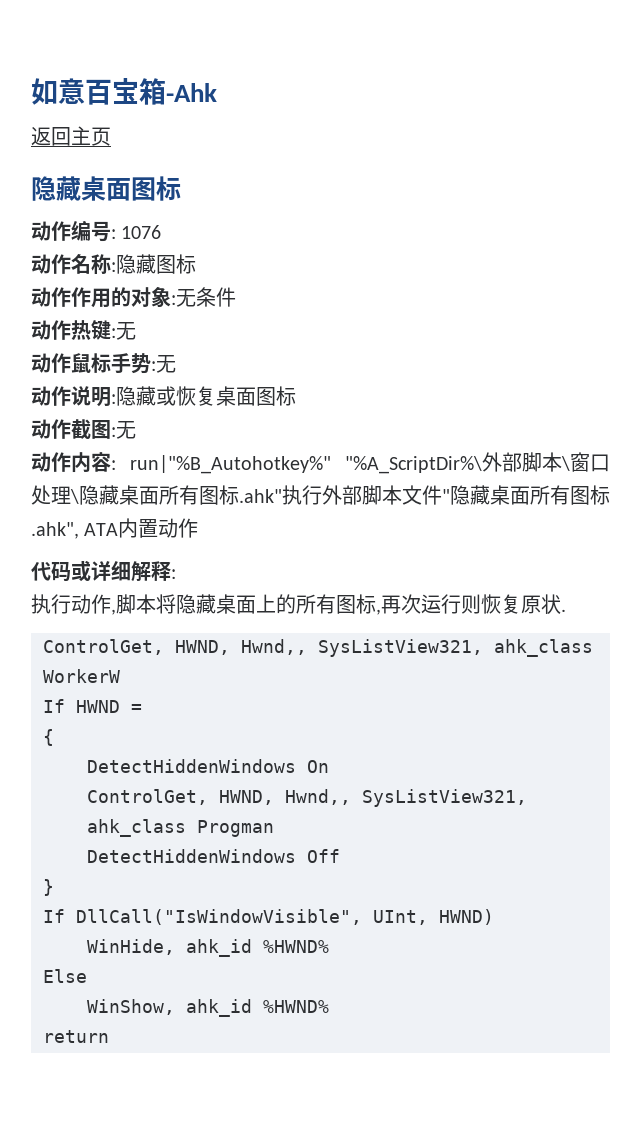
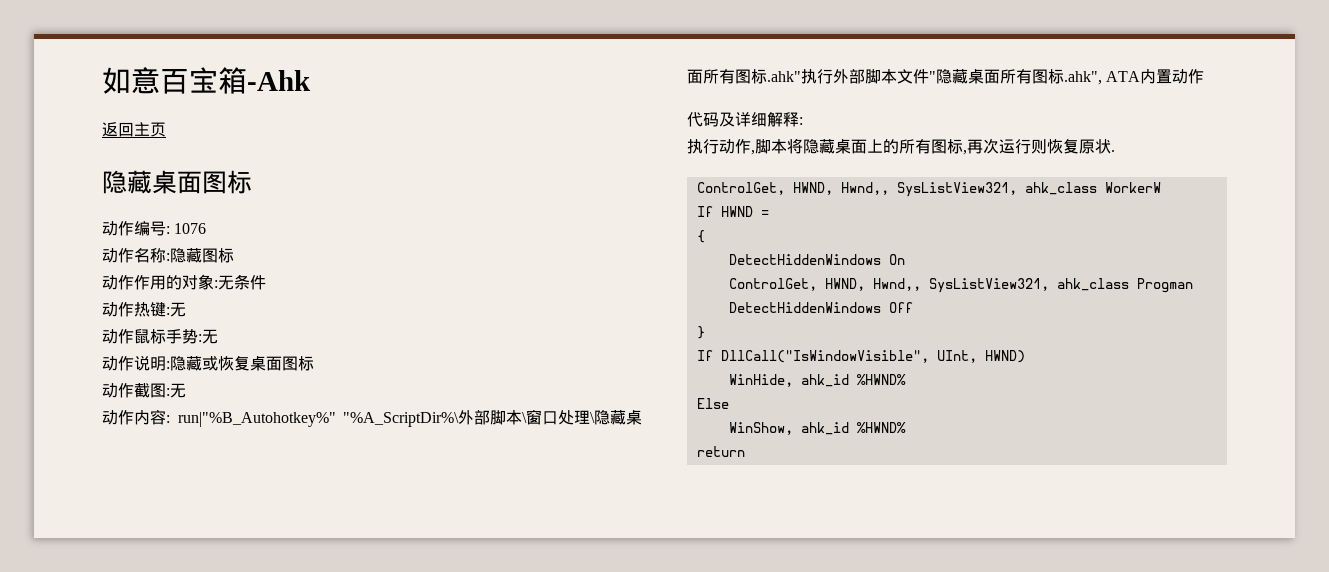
[71,560,91,582] 或 -> [719,112,735,127] 及

